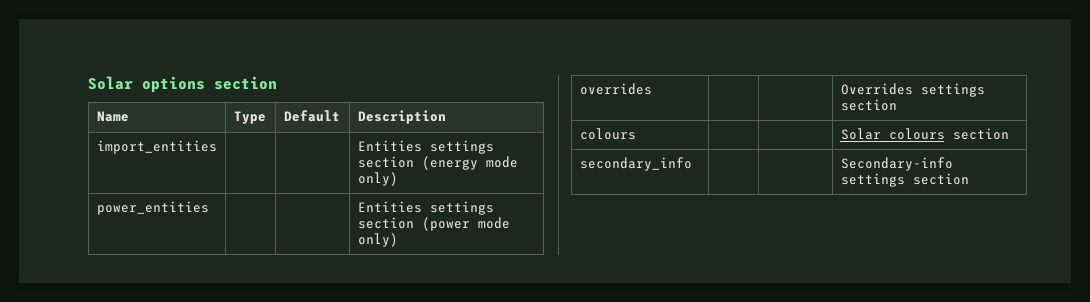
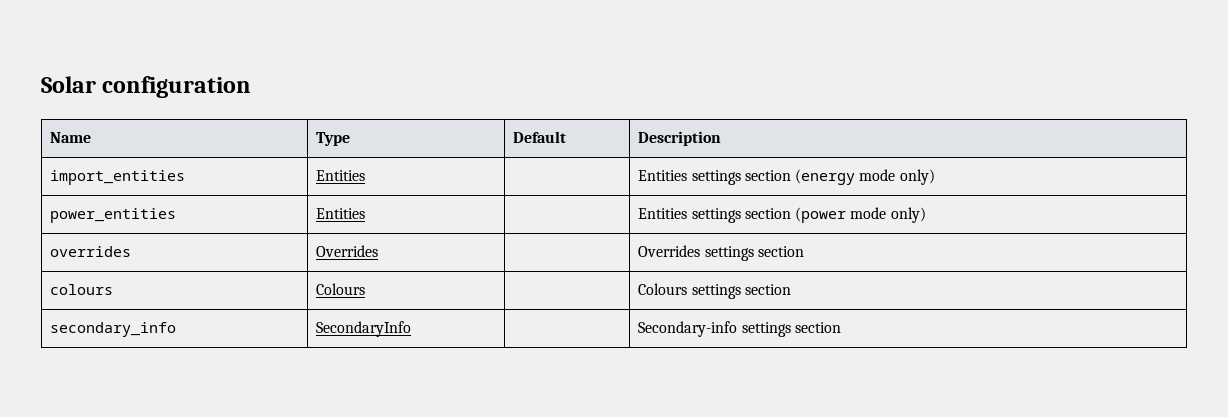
[88,76,277,93] Solar options section -> [41,76,252,98] Solar configuration
(217, 147) none -> [316,170,366,181] Entities
(209, 208) none -> [316,208,366,219] Entities
(652, 89) none -> [316,245,379,257] Overrides
[840,128,945,140] | | Solar colours -> [316,283,366,295] [638,283,741,299] Colours | | Colours settings
(692, 164) none -> [316,321,412,337] SecondaryInfo

